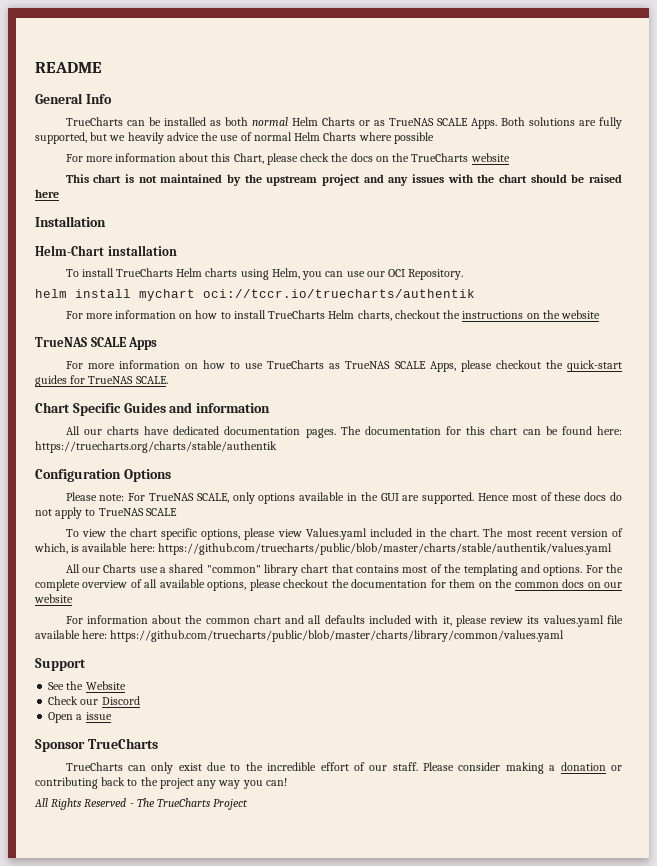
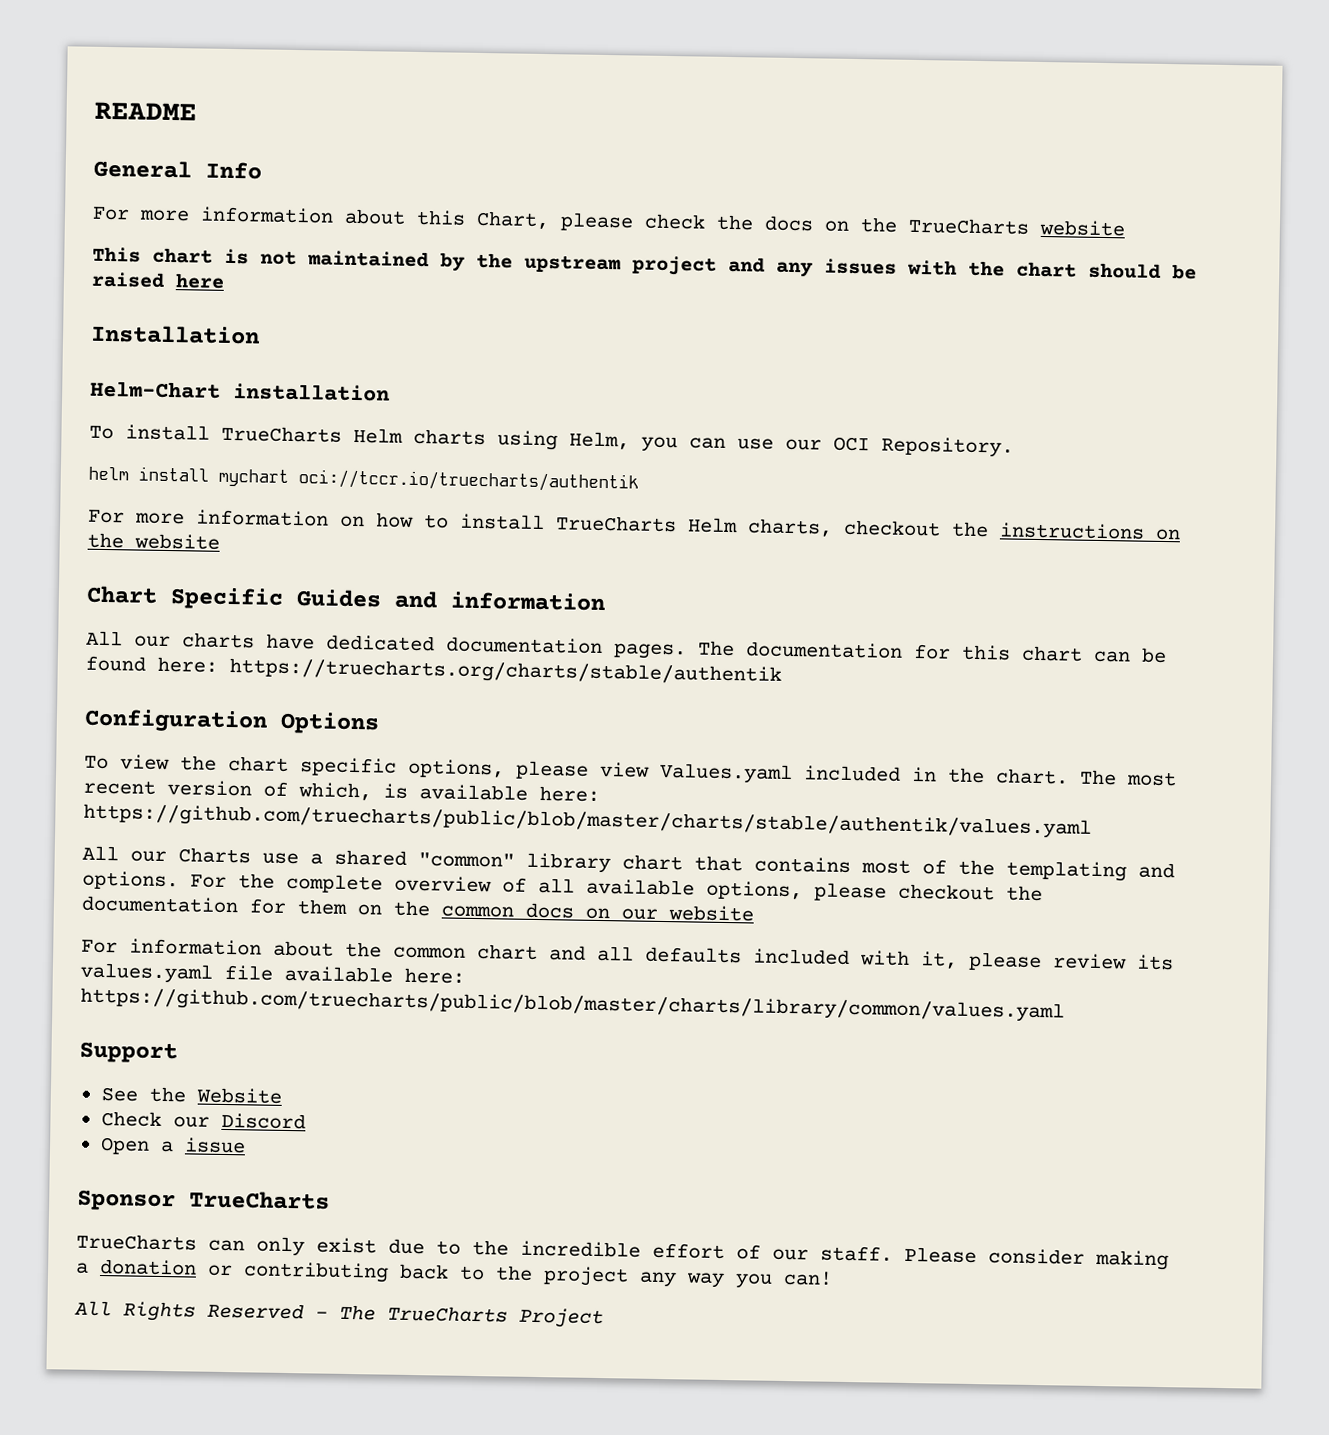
[65,117,622,129] [35,132,434,144] // TrueCharts can be installed as both normal Helm Charts or as TrueNAS SCALE Apps. Both solutions are fully supported, but we heavily advice the use of normal Helm Charts where possible -> (262, 170) none
[35,337,158,350] [65,360,623,372] [35,375,168,387] // TrueNAS SCALE Apps // For more information on how to use TrueCharts as TrueNAS SCALE Apps, please checkout the quick-start guides for TrueNAS SCALE. -> (220, 541) none
[65,492,622,504] [35,507,177,519] // Please note: For TrueNAS SCALE, only options available in the GUI are supported. Hence most of these docs do not apply to TrueNAS SCALE -> (380, 723) none

